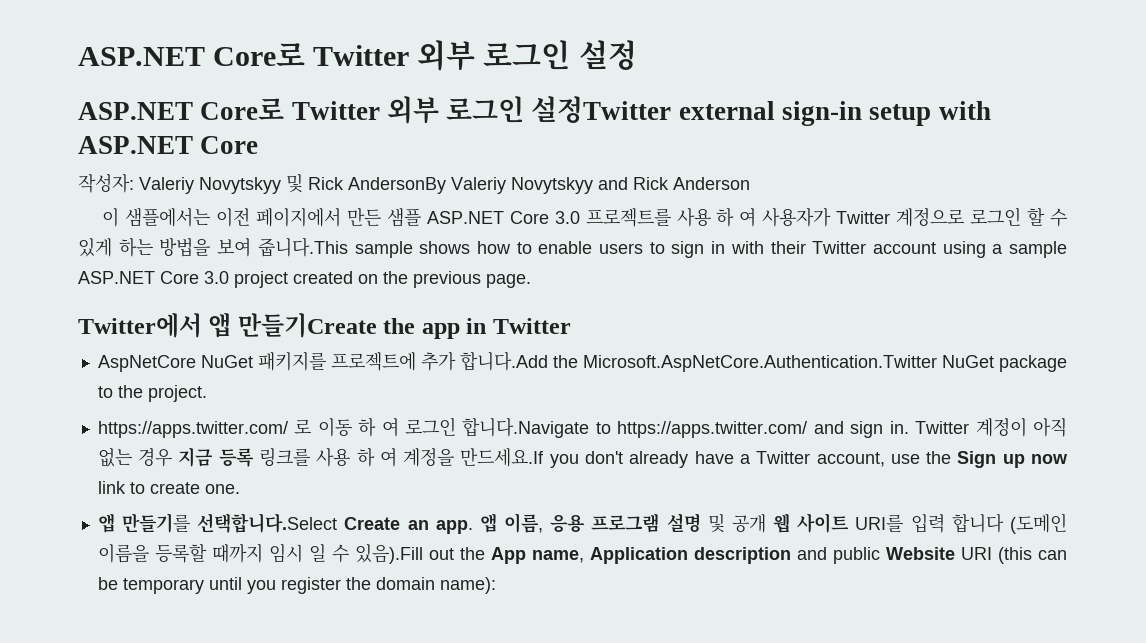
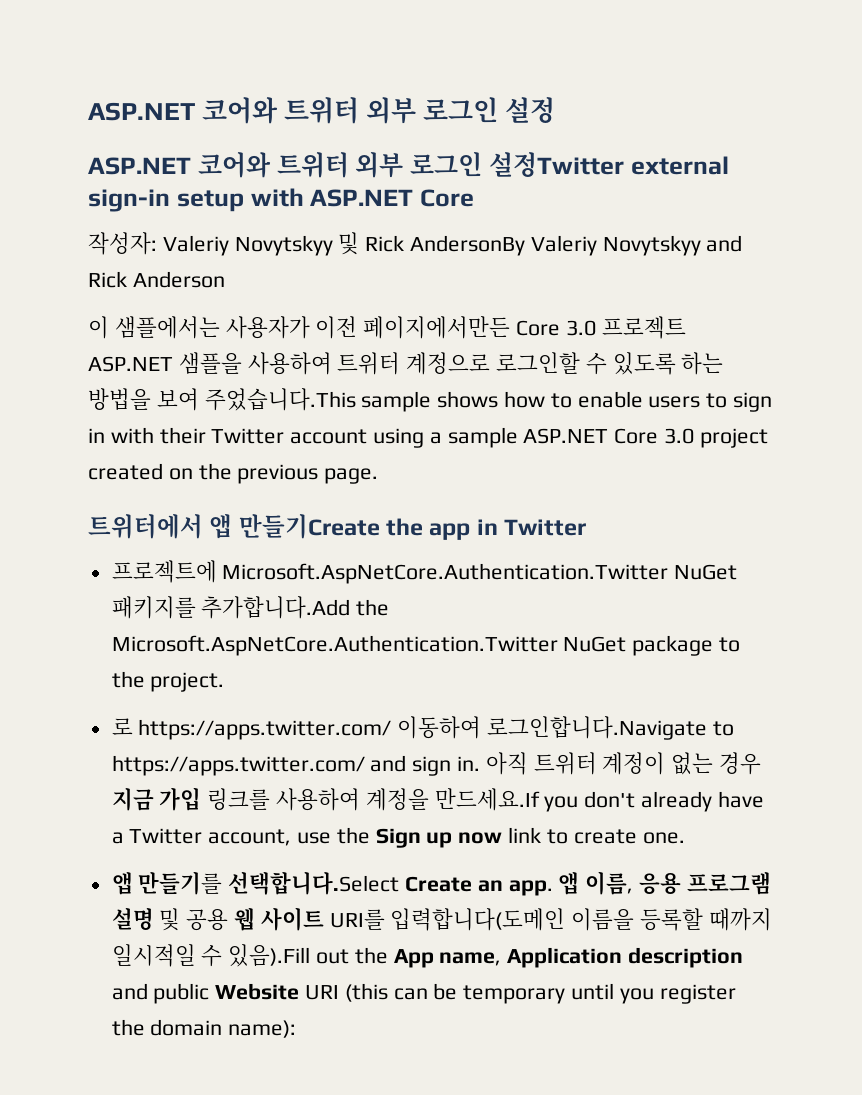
[78,43,410,66] ASP.NET Core로 Twitter -> [88,97,360,124] ASP.NET 코어와 트위터
[200,98,380,120] Core로 Twitter -> [197,152,349,178] 코어와 트위터
[216,207,1068,227] [78,238,112,257] 이전 페이지에서 만든 샘플 ASP.NET Core 3.0 프로젝트를 사용 하 여 사용자가 Twitter 계정으로 로그인 할 수 있게 -> [225,316,686,339] [88,352,676,375] 사용자가 이전 페이지에서만든 Core 3.0 프로젝트 ASP.NET 샘플을 사용하여 트위터 계정으로 로그인할 수 있도록
[257,237,348,257] 줍니다.This -> [204,388,356,411] 주었습니다.This
[78,313,202,338] Twitter에서 -> [88,514,203,539] 트위터에서
[97,351,548,372] AspNetCore NuGet 패키지를 프로젝트에 추가 합니다.Add -> [111,560,738,584] [111,596,351,619] 프로젝트에 Microsoft.AspNetCore.Authentication.Twitter NuGet 패키지를 추가합니다.Add
[97,417,590,438] https://apps.twitter.com/ 로 이동 하 여 로그인 합니다.Navigate -> [111,716,708,740] 로 https://apps.twitter.com/ 이동하여 로그인합니다.Navigate
[915,418,1068,437] [97,447,397,467] Twitter 계정이 아직 없는 경우 지금 등록 링크를 사용 하 여 -> [485,752,762,775] [111,787,361,811] 아직 트위터 계정이 없는 경우 지금 가입 링크를 사용하여
[731,514,766,533] 공개 -> [186,909,229,931] 공용
[910,513,1068,534] 입력 합니다 (도메인 -> [390,908,566,931] 입력합니다(도메인
[268,544,326,563] 임시 일 -> [111,944,196,967] 일시적일

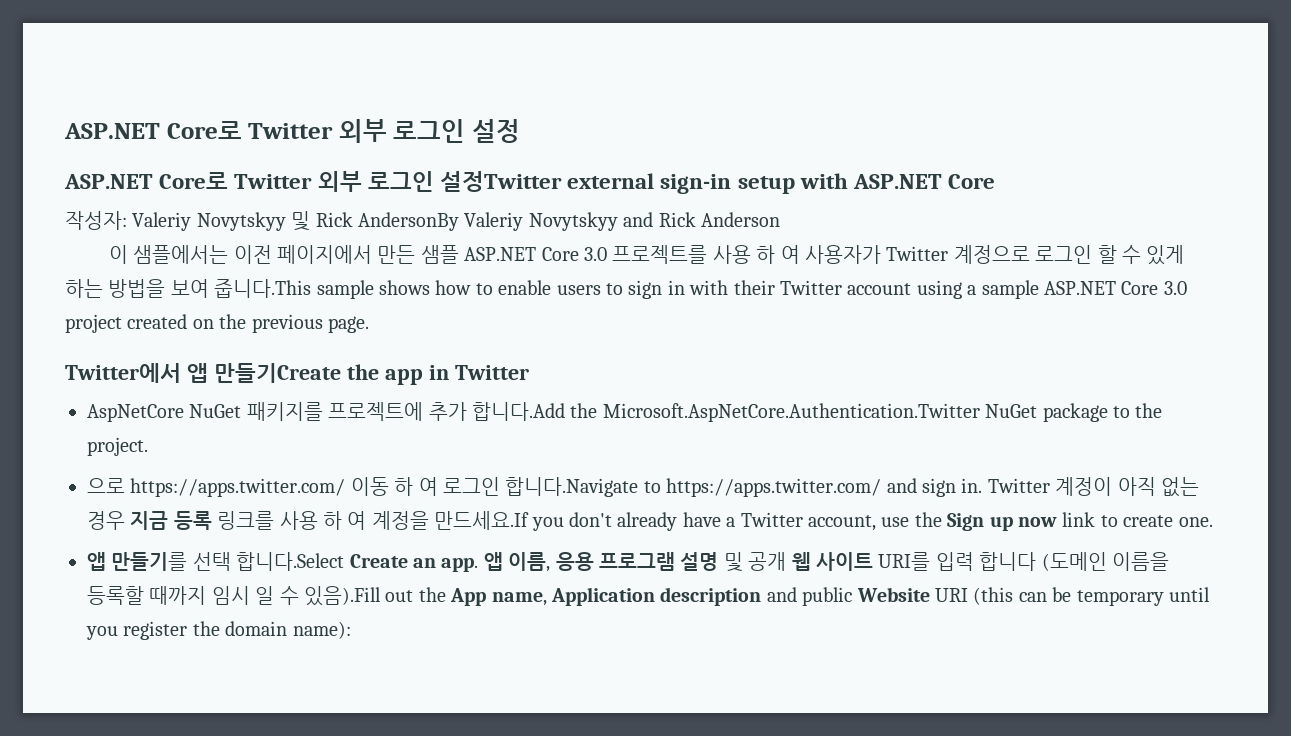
[88,97,360,124] ASP.NET 코어와 트위터 -> [64,121,334,139] ASP.NET Core로 Twitter
[197,152,349,178] 코어와 트위터 -> [159,172,313,189] Core로 Twitter
[225,316,686,339] [88,352,676,375] 사용자가 이전 페이지에서만든 Core 3.0 프로젝트 ASP.NET 샘플을 사용하여 트위터 계정으로 로그인할 수 있도록 -> [233,245,1185,265] 이전 페이지에서 만든 샘플 ASP.NET Core 3.0 프로젝트를 사용 하 여 사용자가 Twitter 계정으로 로그인 할 수 있게
[204,388,356,411] 주었습니다.This -> [214,279,312,298] 줍니다.This
[88,514,203,539] 트위터에서 -> [65,363,181,383] Twitter에서
[111,560,738,584] [111,596,351,619] 프로젝트에 Microsoft.AspNetCore.Authentication.Twitter NuGet 패키지를 추가합니다.Add -> [87,402,565,422] AspNetCore NuGet 패키지를 프로젝트에 추가 합니다.Add
[111,716,708,740] 로 https://apps.twitter.com/ 이동하여 로그인합니다.Navigate -> [87,477,639,497] 으로 https://apps.twitter.com/ 이동 하 여 로그인 합니다.Navigate
[485,752,762,775] [111,787,361,811] 아직 트위터 계정이 없는 경우 지금 가입 링크를 사용하여 -> [987,477,1199,497] [87,511,367,530] Twitter 계정이 아직 없는 경우 지금 등록 링크를 사용 하 여
[228,872,400,895] 선택합니다.Select -> [192,552,345,571] 선택 합니다.Select
[186,909,229,931] 공용 -> [748,552,787,571] 공개
[390,908,566,931] 입력합니다(도메인 -> [935,552,1107,571] 입력 합니다 (도메인
[111,944,196,967] 일시적일 -> [211,586,275,605] 임시 일

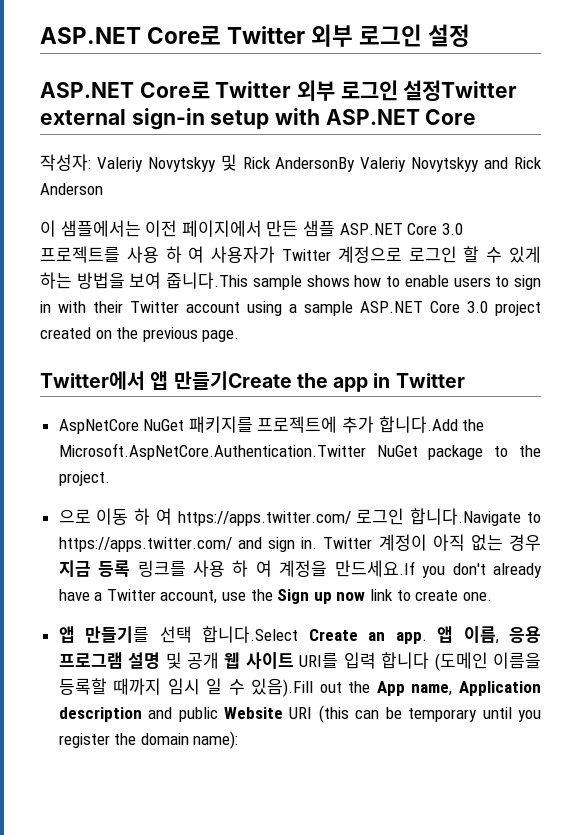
[130,478,346,497] https://apps.twitter.com/ -> (91, 516) none
(438, 486) none -> [177,511,351,526] https://apps.twitter.com/

